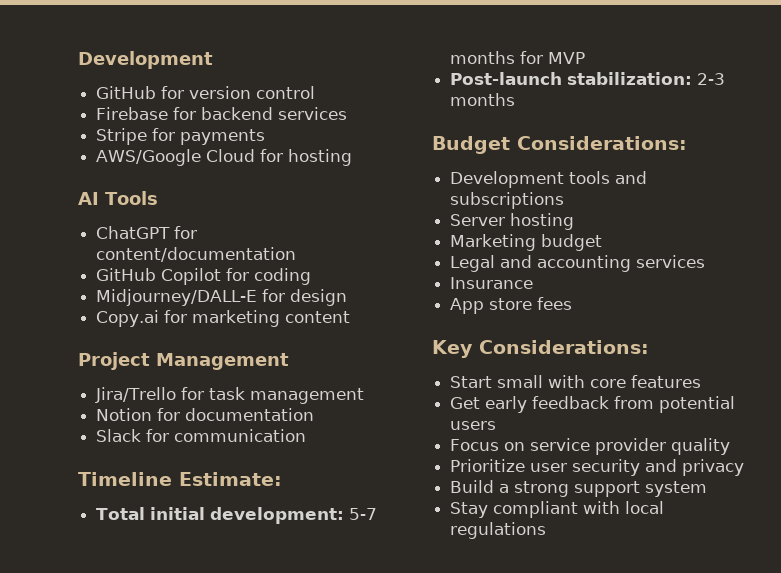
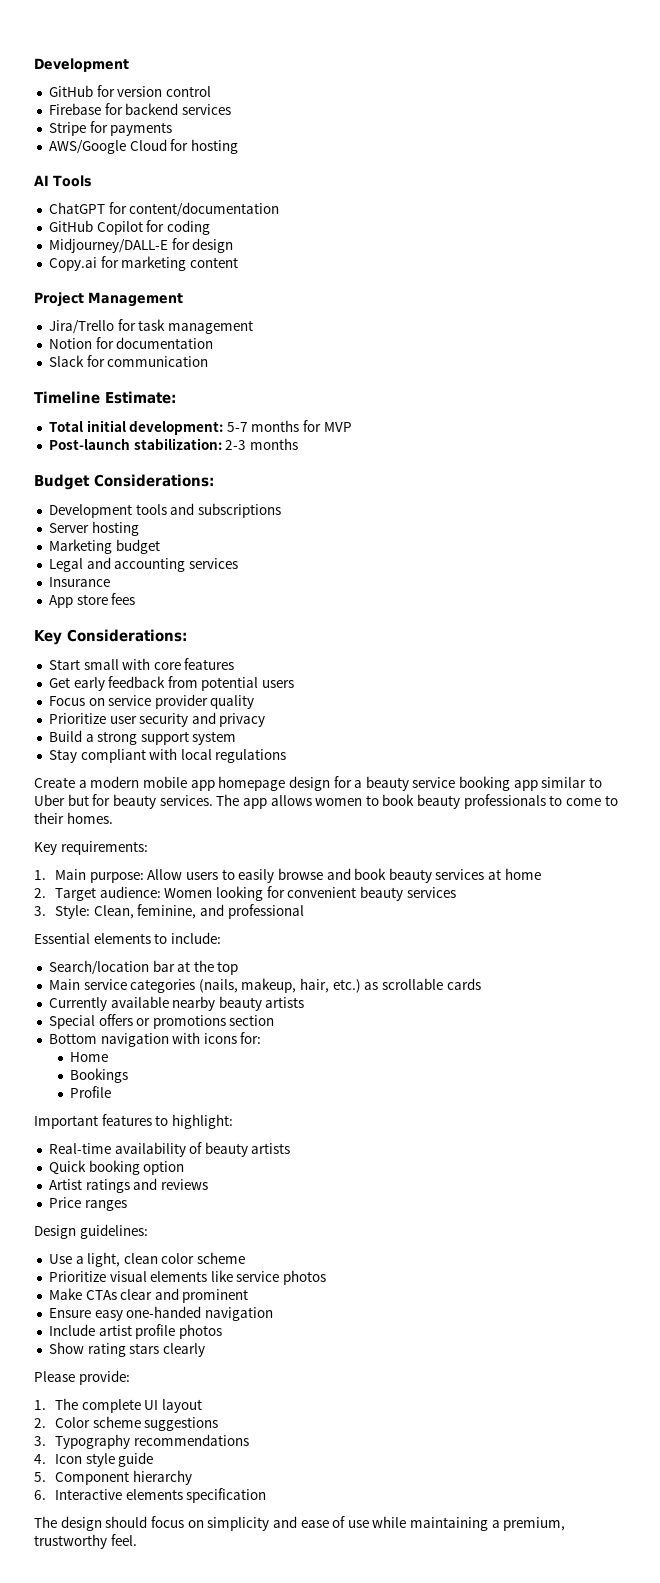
(547, 530) none -> [34,776,603,791] [34,794,618,809] [34,812,113,824] [34,841,148,855] [34,868,541,883] [34,886,456,901] [34,904,304,919] [34,932,221,944] [48,960,239,975] [48,978,481,993] [48,996,305,1011] [48,1014,275,1029] [48,1032,262,1047] [69,1052,108,1062] [69,1068,128,1083] [69,1086,111,1098] [34,1114,233,1129] [48,1142,291,1157] [48,1160,185,1175] [48,1178,208,1193] [48,1197,127,1211] [34,1224,148,1239] [48,1252,246,1267] [48,1270,327,1285] [48,1288,249,1303] [48,1306,273,1321] [48,1324,222,1339] [48,1342,205,1357] [34,1370,130,1385] [34,1398,202,1413] [34,1416,219,1431] [34,1434,249,1449] [34,1452,154,1467] [34,1470,192,1485] [34,1488,267,1503] [34,1516,566,1531] [34,1534,137,1549] // Create a modern mobile app homepage design for a beauty service booking app similar to Uber but for beauty services. The app allows women to book beauty professionals to come to their homes. // Key requirements: // 1. Main purpose: Allow users to easily browse and book beauty services at home // 2. Target audience: Women looking for convenient beauty services // 3. Style: Clean, feminine, and professional // Essential elements to include: // Search/location bar at the top // Main service categories (nails, makeup, hair, etc.) as scrollable cards // Currently available nearby beauty artists // Special offers or promotions section // Bottom navigation with icons for: // Home // Bookings // Profile // Important features to highlight: // Real-time availability of beauty artists // Quick booking option // Artist ratings and reviews // Price ranges // Design guidelines: // Use a light, clean color scheme // Prioritize visual elements like service photos // Make CTAs clear and prominent // Ensure easy one-handed navigation // Include artist profile photos // Show rating stars clearly // Please provide: // 1. The complete UI layout // 2. Color scheme suggestions // 3. Typography recommendations // 4. Icon style guide // 5. Component hierarchy // 6. Interactive elements specification // The design should focus on simplicity and ease of use while maintaining a premium, trustworthy feel.

